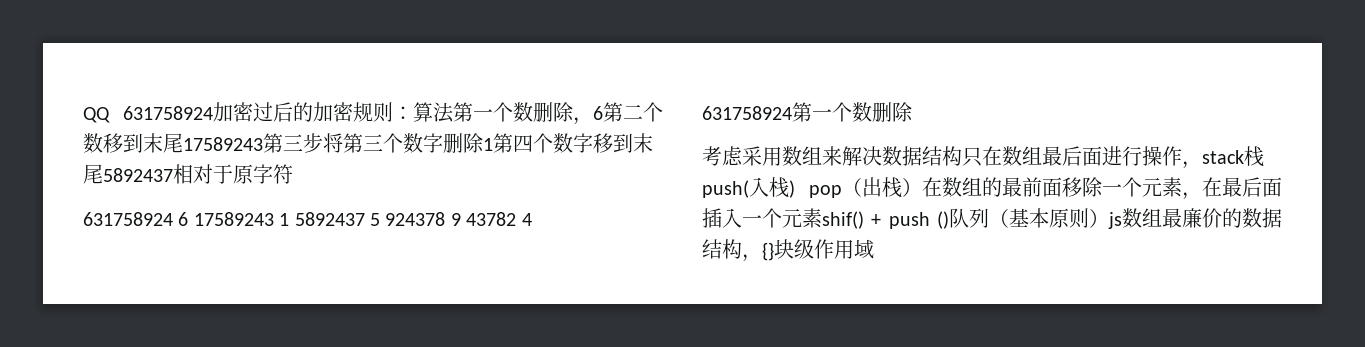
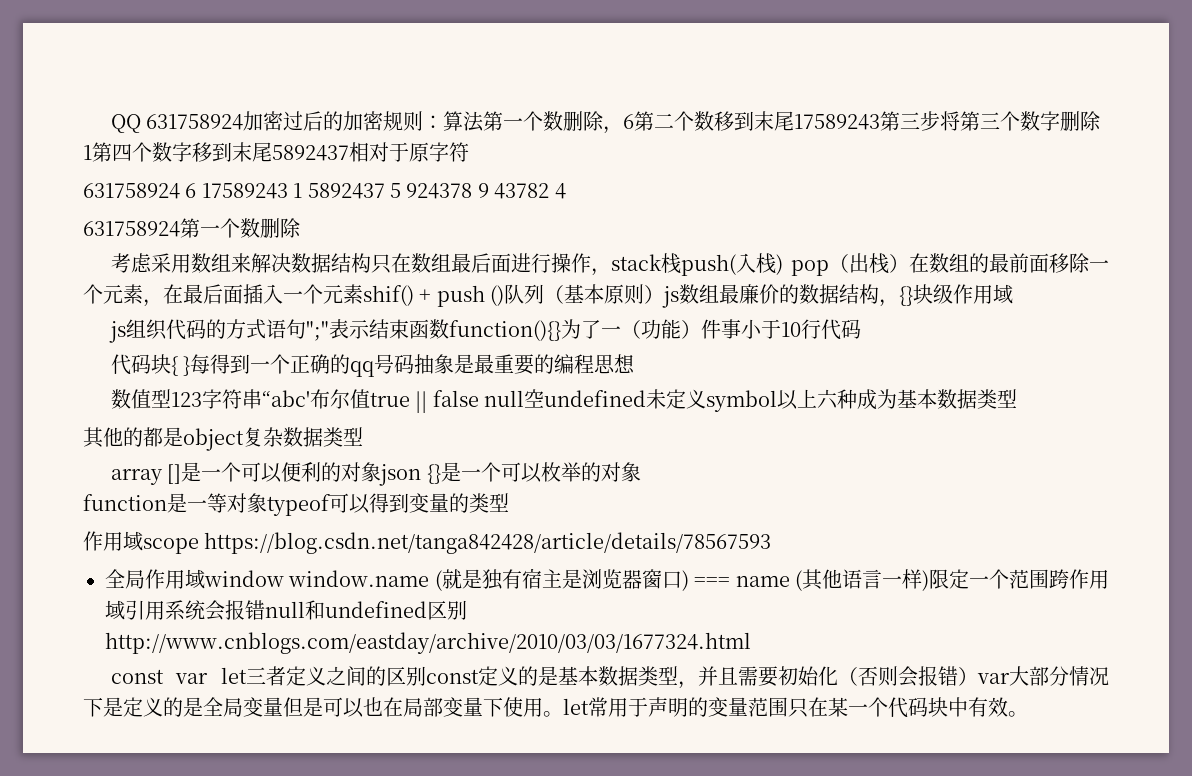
(874, 249) none -> [108,319,861,343] [110,354,636,377] [110,389,1018,413] [83,427,363,451] [110,462,641,486] [83,493,509,516] [83,531,772,554] [105,568,1109,591] [105,600,467,621] [105,632,751,654] [110,666,1109,689] [83,697,1028,718] // js组织代码的方式语句";"表示结束函数function(){}为了一（功能）件事小于10行代码 // 代码块{ }每得到一个正确的qq号码抽象是最重要的编程思想 // 数值型123字符串“abc'布尔值true || false null空undefined未定义symbol以上六种成为基本数据类型 // 其他的都是object复杂数据类型 // array []是一个可以便利的对象json {}是一个可以枚举的对象 // function是一等对象typeof可以得到变量的类型 // 作用域scope https://blog.csdn.net/tanga842428/article/details/78567593 // 全局作用域window window.name (就是独有宿主是浏览器窗口) === name (其他语言一样)限定一个范围跨作用域引用系统会报错null和undefined区别http://www.cnblogs.com/eastday/archive/2010/03/03/1677324.html // const var let三者定义之间的区别const定义的是基本数据类型，并且需要初始化（否则会报错）var大部分情况下是定义的是全局变量但是可以也在局部变量下使用。let常用于声明的变量范围只在某一个代码块中有效。

